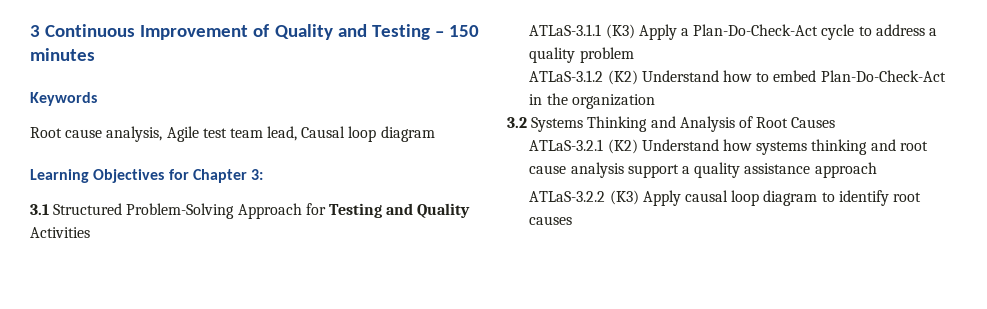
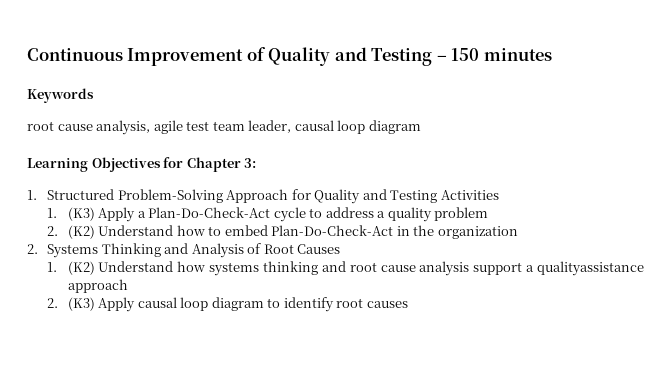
[30,25,40,37] 3 -> (27, 54) none
[30,127,62,138] Root -> [27,121,54,131] root
[166,126,199,142] Agile -> [153,120,183,134] agile
[267,126,346,141] lead, Causal -> [248,120,334,133] leader, causal
[30,204,49,215] 3.1 -> [27,190,37,200] 1.
[328,203,471,218] Testing and Quality -> [314,189,438,204] Quality and Testing
[529,24,602,36] ATLaS-3.1.1 -> [47,208,58,218] 1.
[529,70,604,82] ATLaS-3.1.2 -> [47,226,59,236] 2.
[507,117,527,128] 3.2 -> [27,244,38,254] 2.
[529,139,604,151] ATLaS-3.2.1 -> [47,262,58,272] 1.
[694,162,811,178] quality assistance -> [537,261,645,276] qualityassistance
[529,191,606,202] ATLaS-3.2.2 -> [47,298,59,308] 2.

